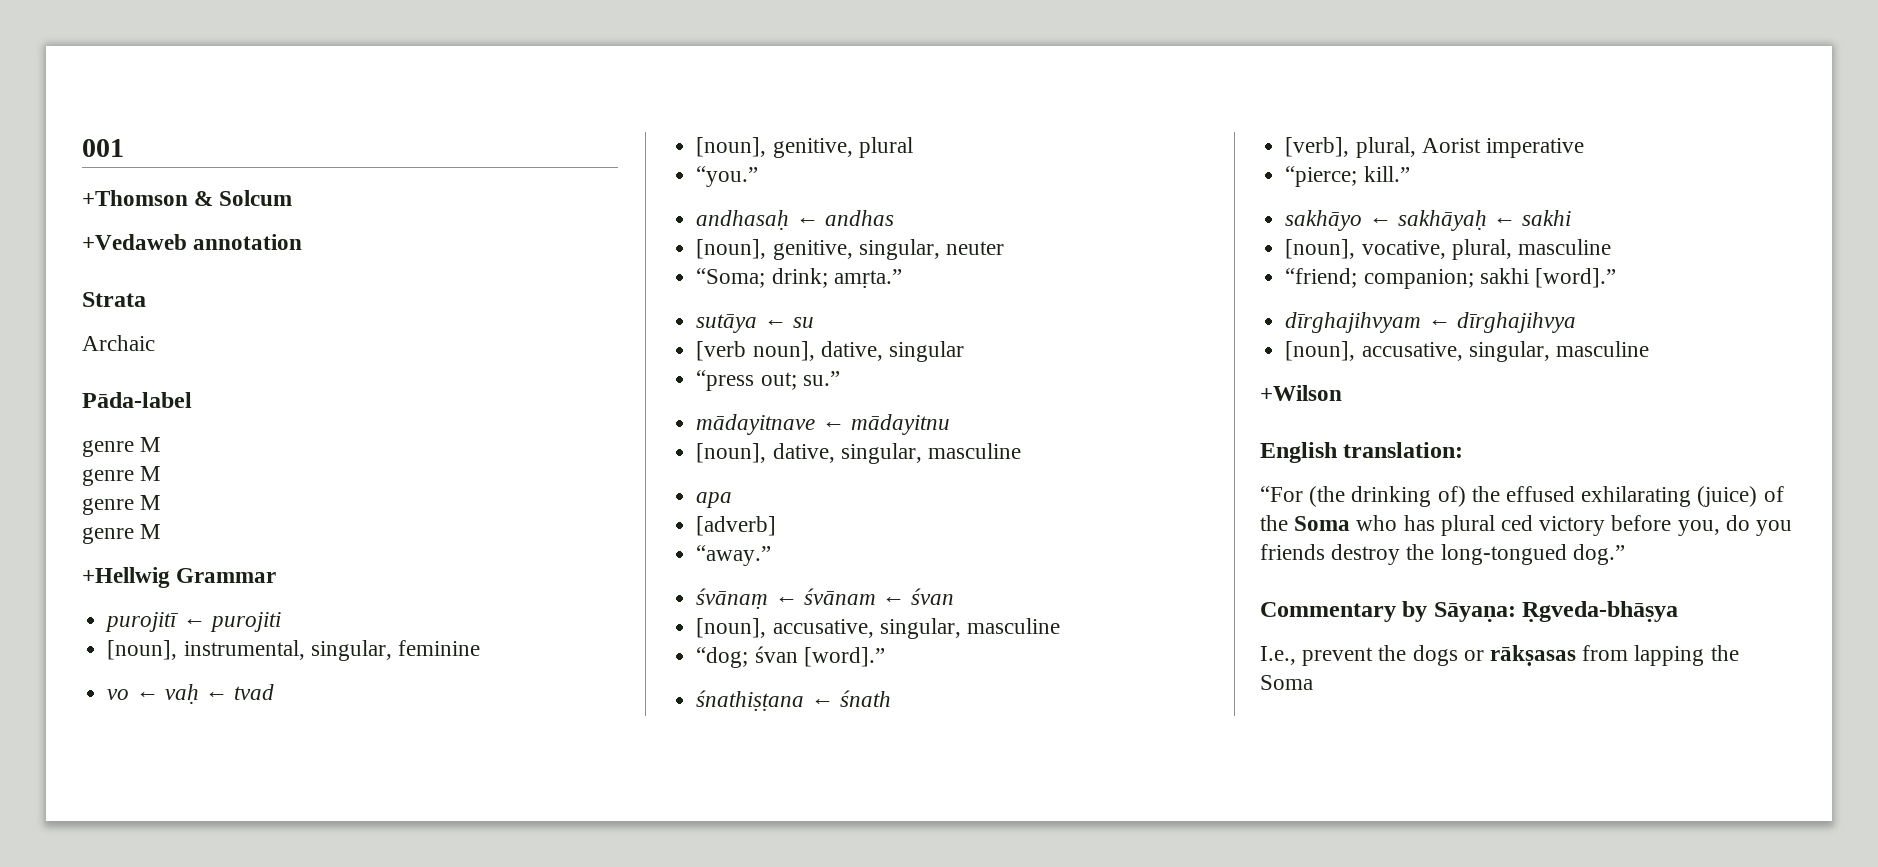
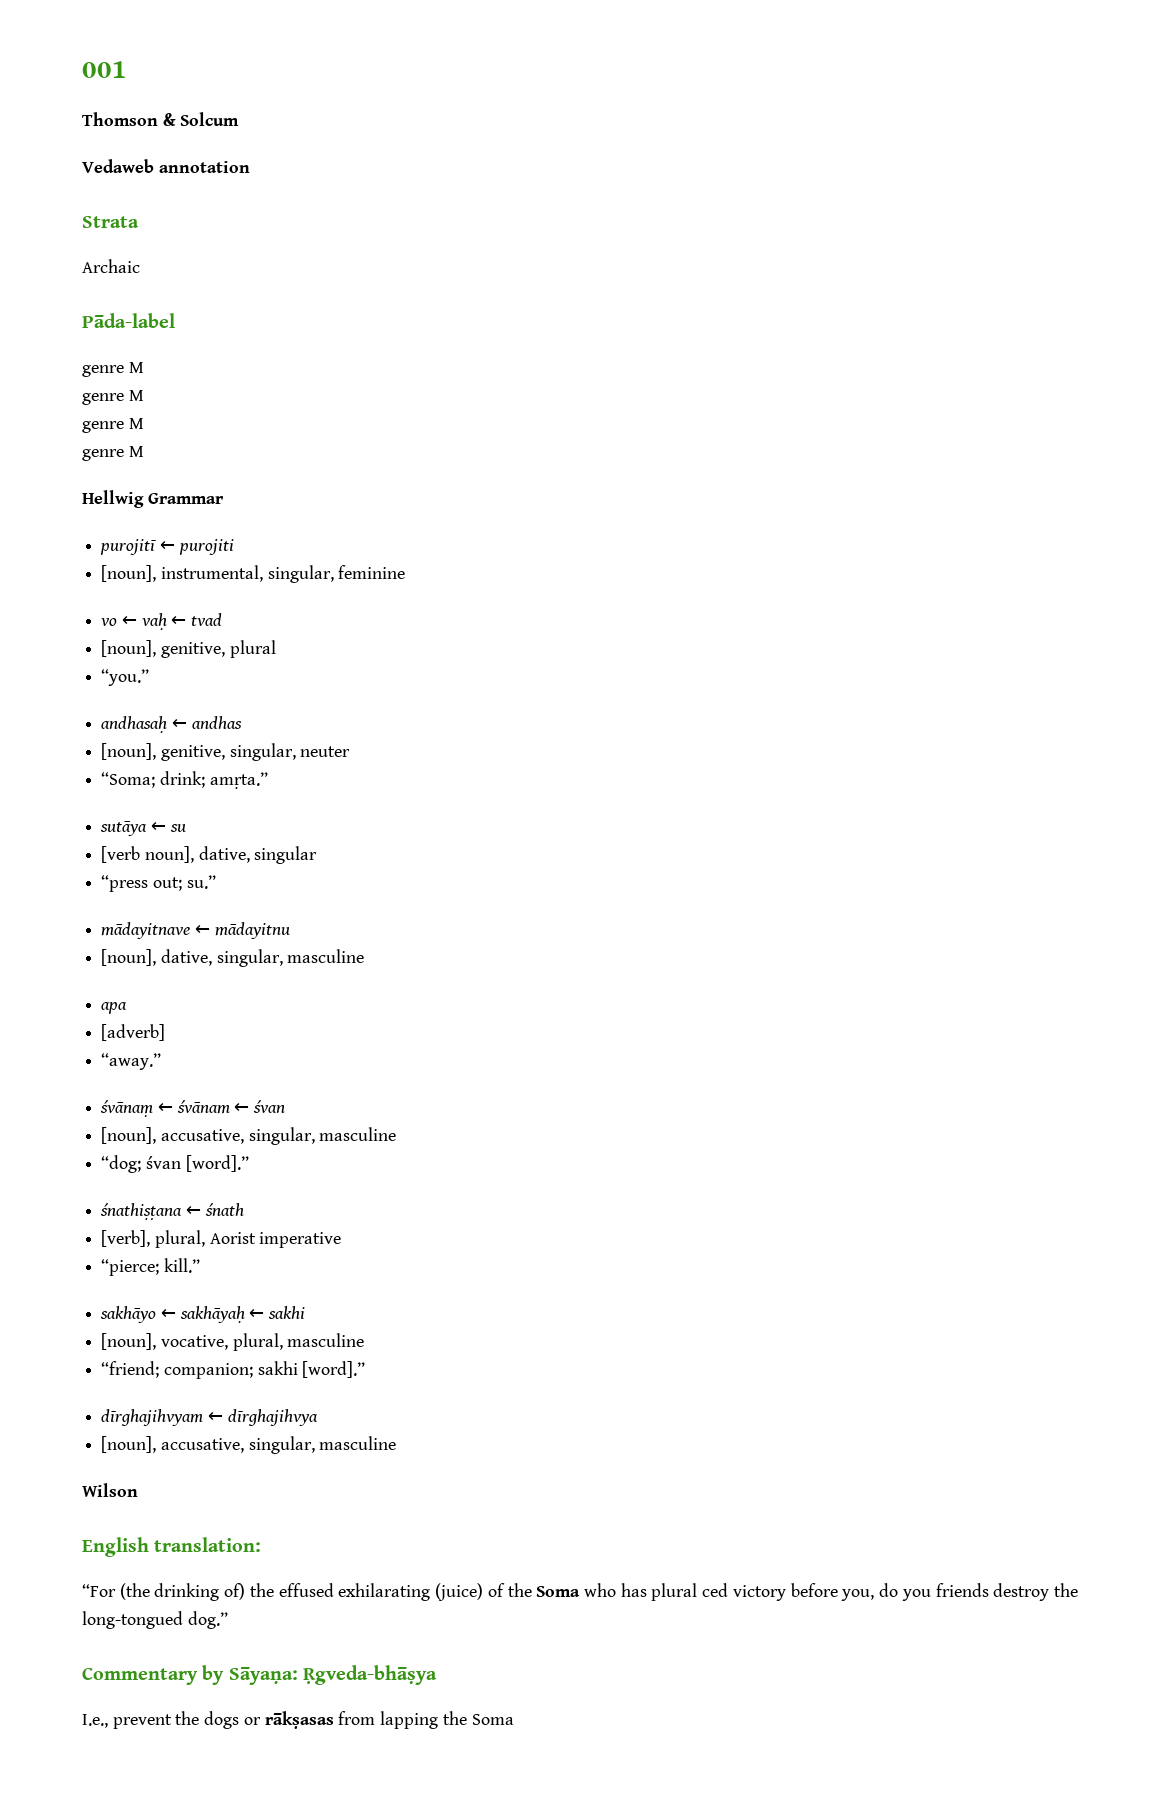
[82,190,188,206] +Thomson -> [82,112,158,126] Thomson
[82,234,187,250] +Vedaweb -> [82,159,154,173] Vedaweb
[82,567,170,588] +Hellwig -> [82,490,144,508] Hellwig
[1260,385,1342,401] +Wilson -> [82,1483,138,1497] Wilson

